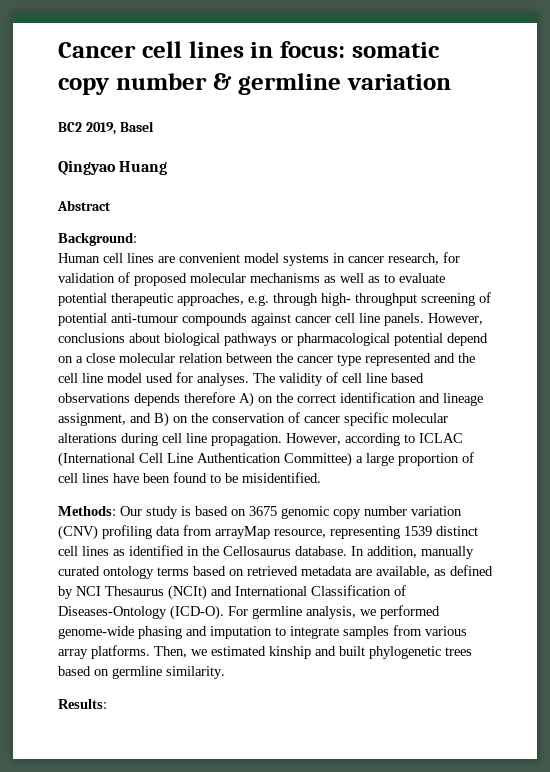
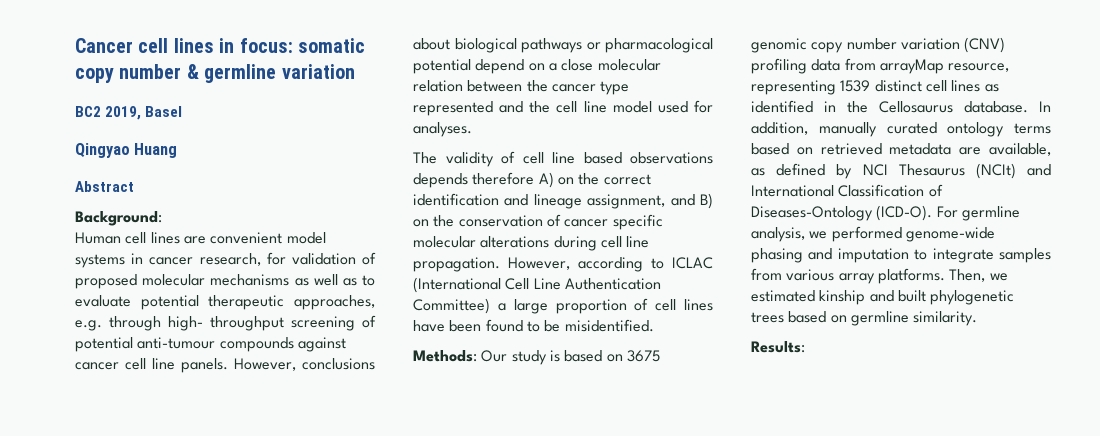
(249, 379) none -> (472, 129) //

